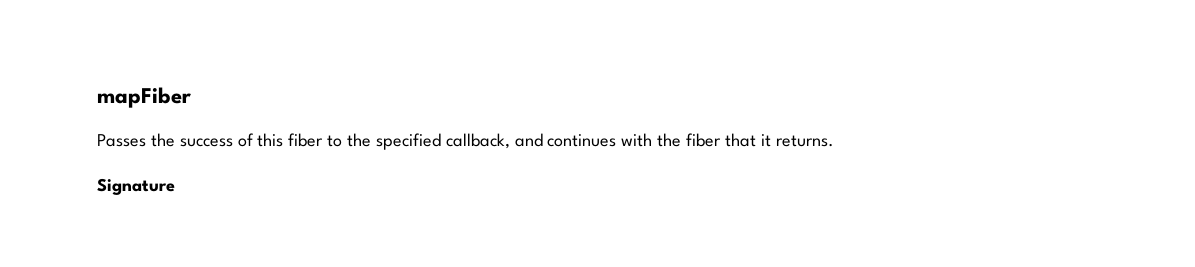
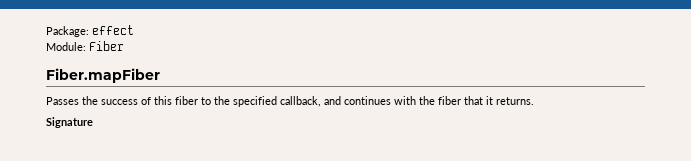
[97,87,191,108] mapFiber -> [46,25,134,37] [46,41,124,51] [46,68,160,83] Package: effect // Module: Fiber // Fiber.mapFiber

